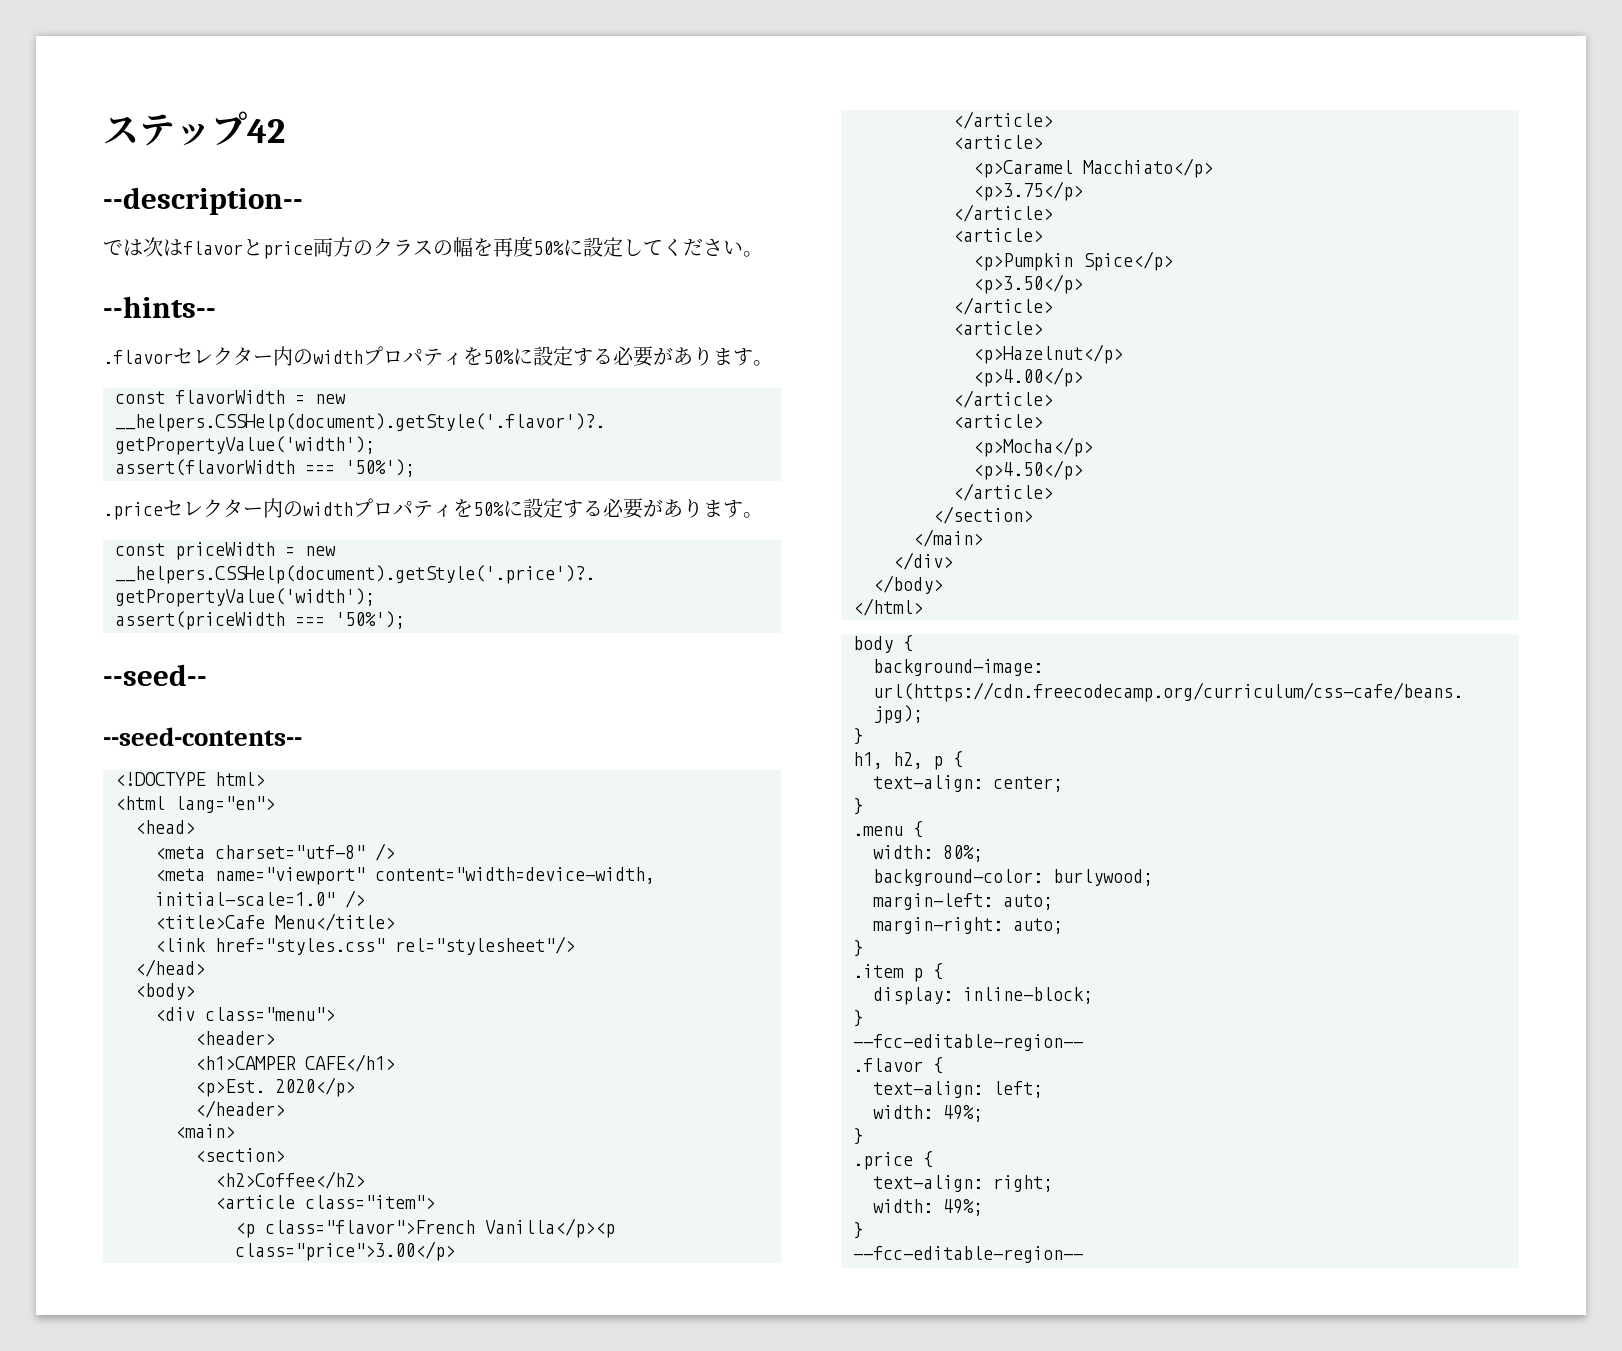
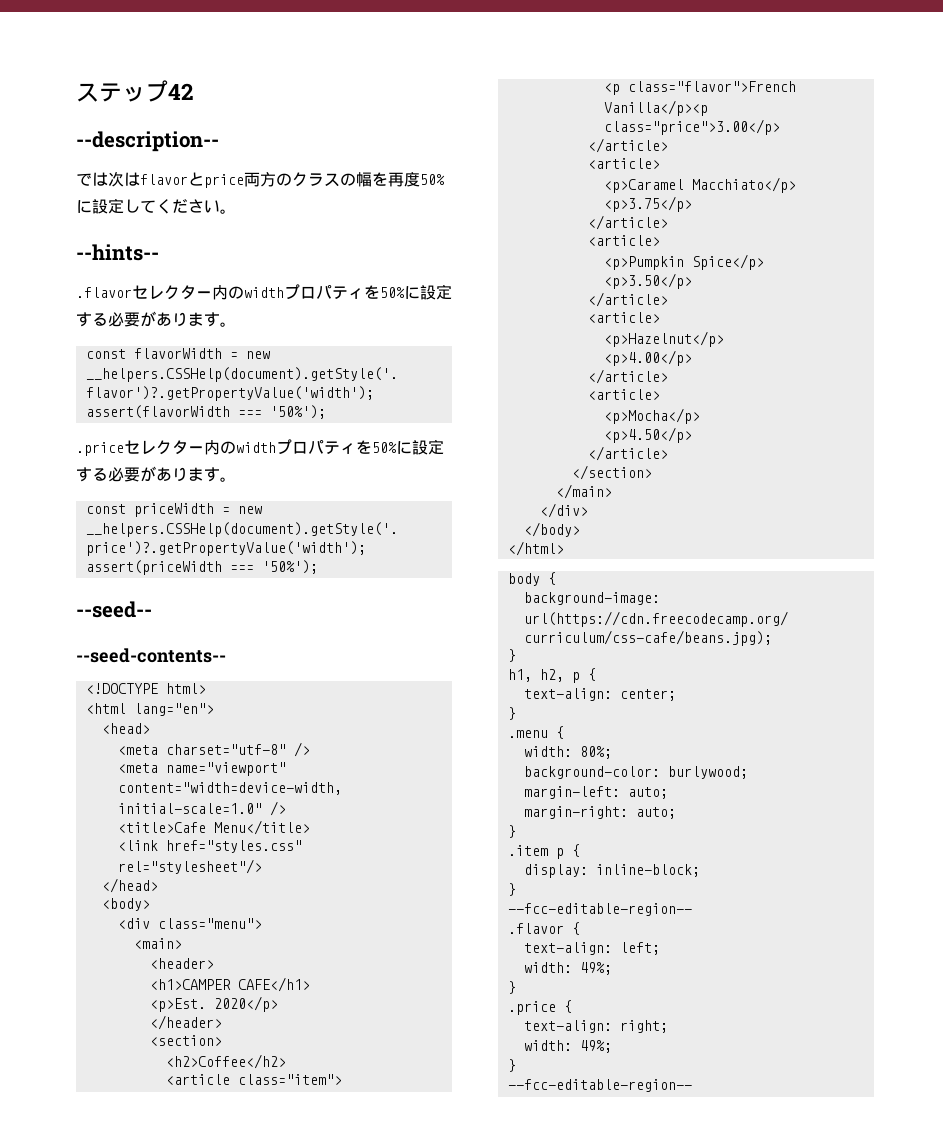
(335, 1014) none -> [133,938,182,949] // <main>
[175,1124,235,1138] // <main> -> (222, 1022) none

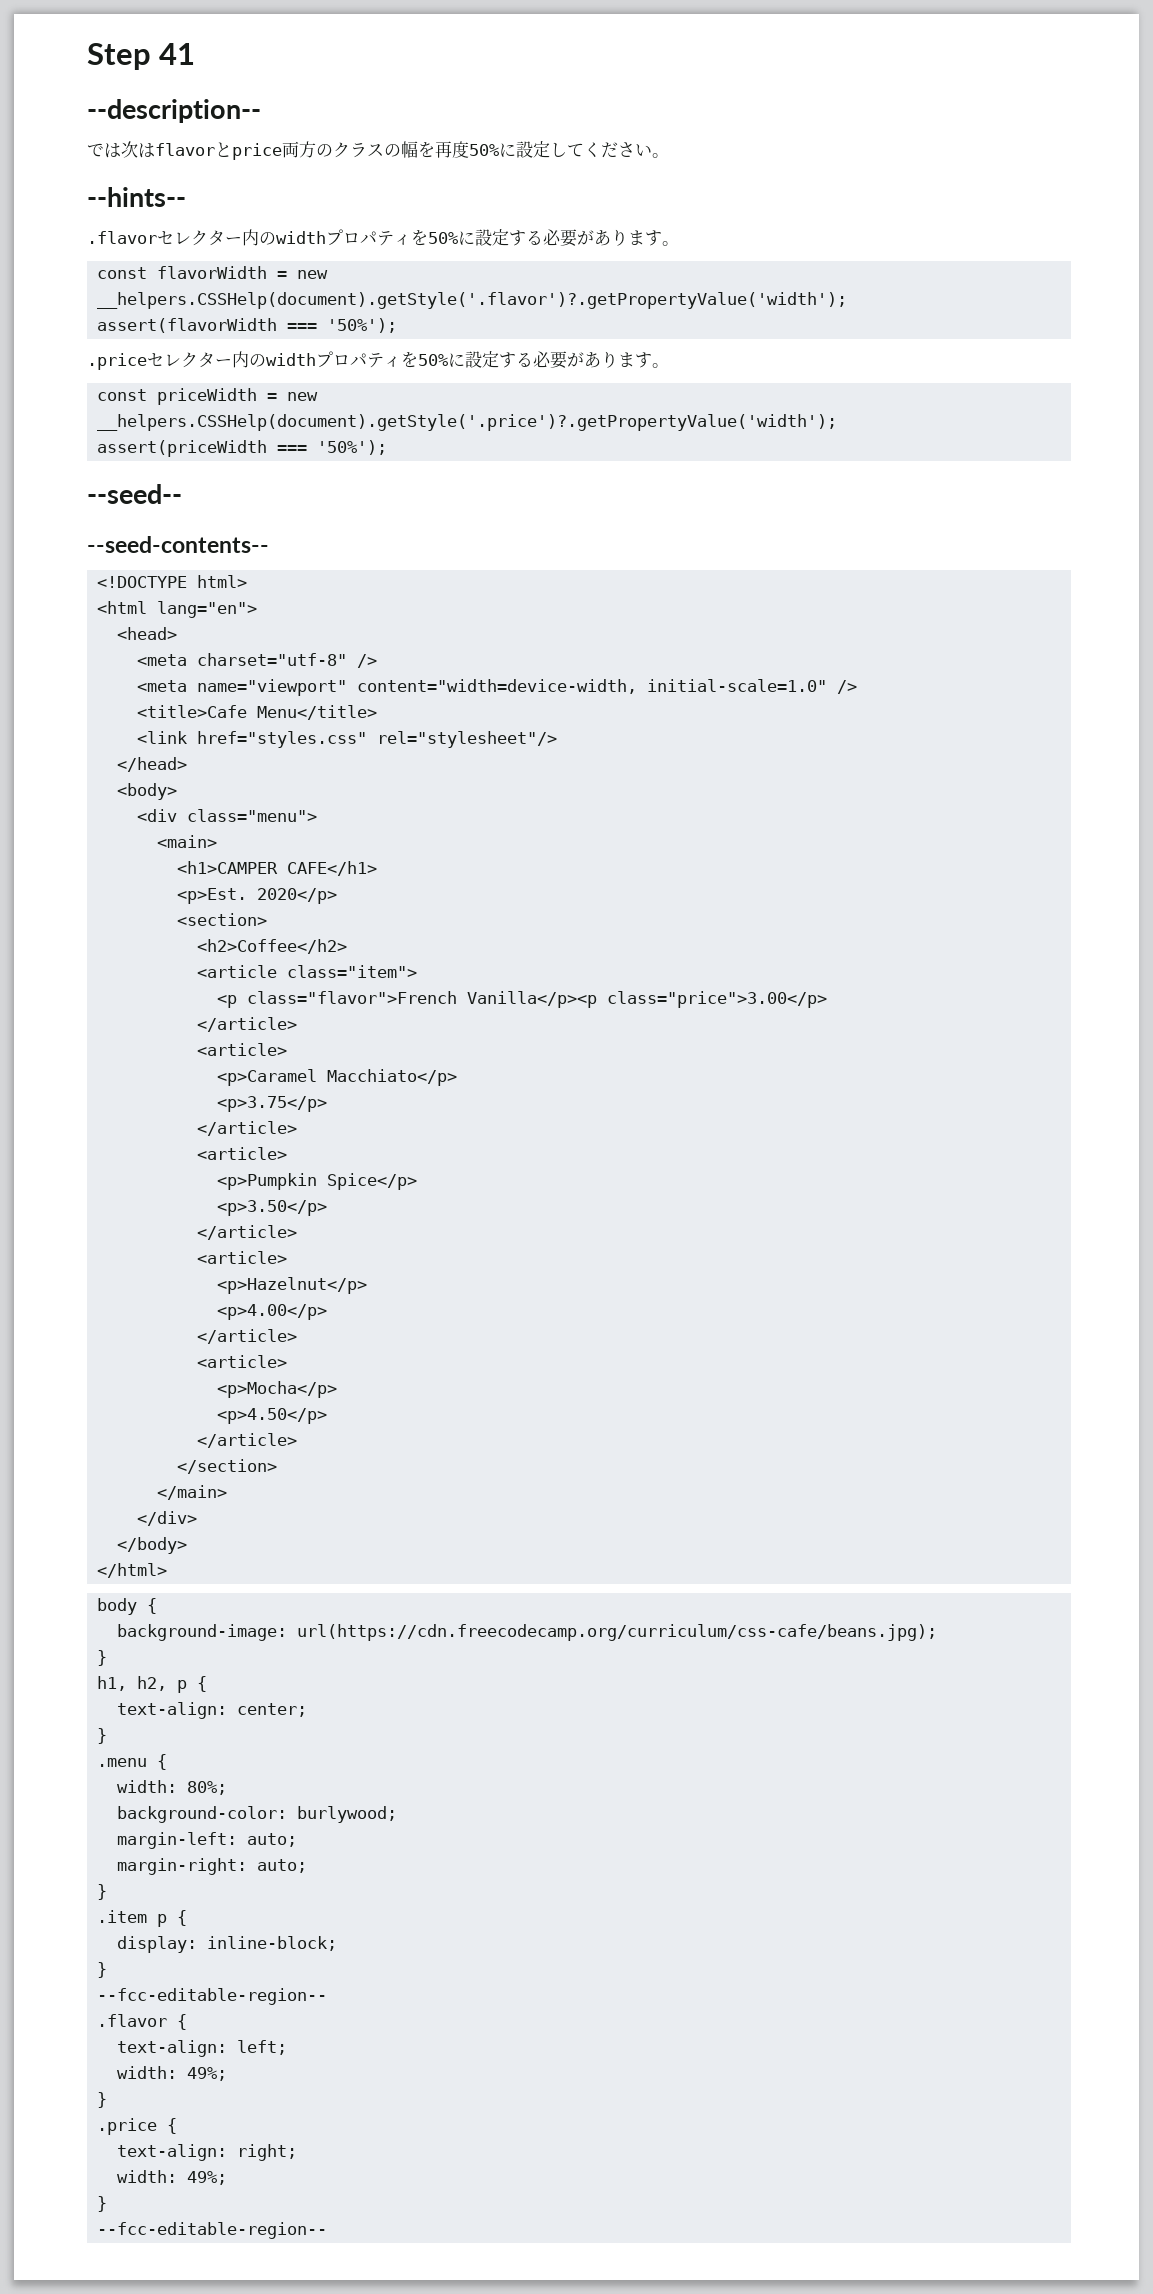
[76,80,193,102] ステップ42 -> [87,43,196,70] Step 41
[149,958,214,969] // <header> -> (218, 841) none
[149,1015,222,1030] // </header> -> (338, 896) none

